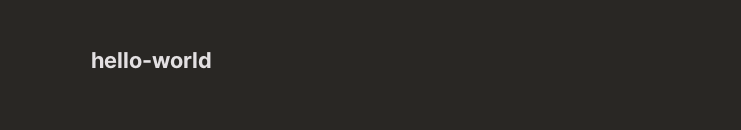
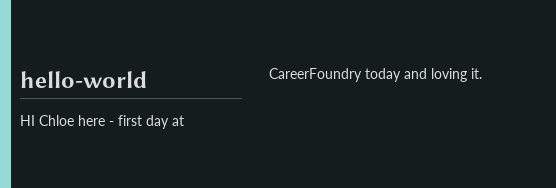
(212, 60) none -> [20,115,184,129] [269,68,482,82] // HI Chloe here - first day at CareerFoundry today and loving it.

